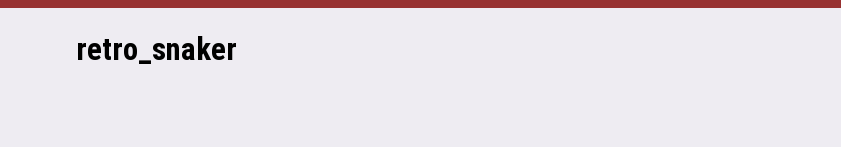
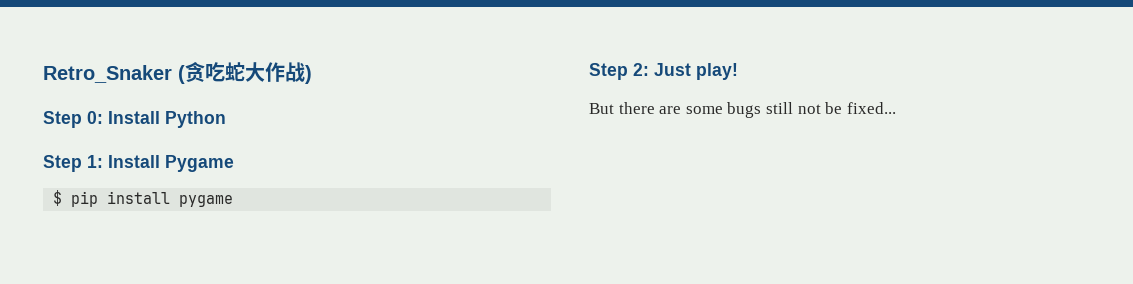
[76,36,237,64] retro_snaker -> [43,61,312,84] [43,111,226,128] [43,155,234,172] [53,190,234,207] [589,63,738,80] [589,102,896,118] Retro_Snaker (贪吃蛇大作战) // Step 0: Install Python // Step 1: Install Pygame // $ pip install pygame // Step 2: Just play! // But there are some bugs still not be fixed...

